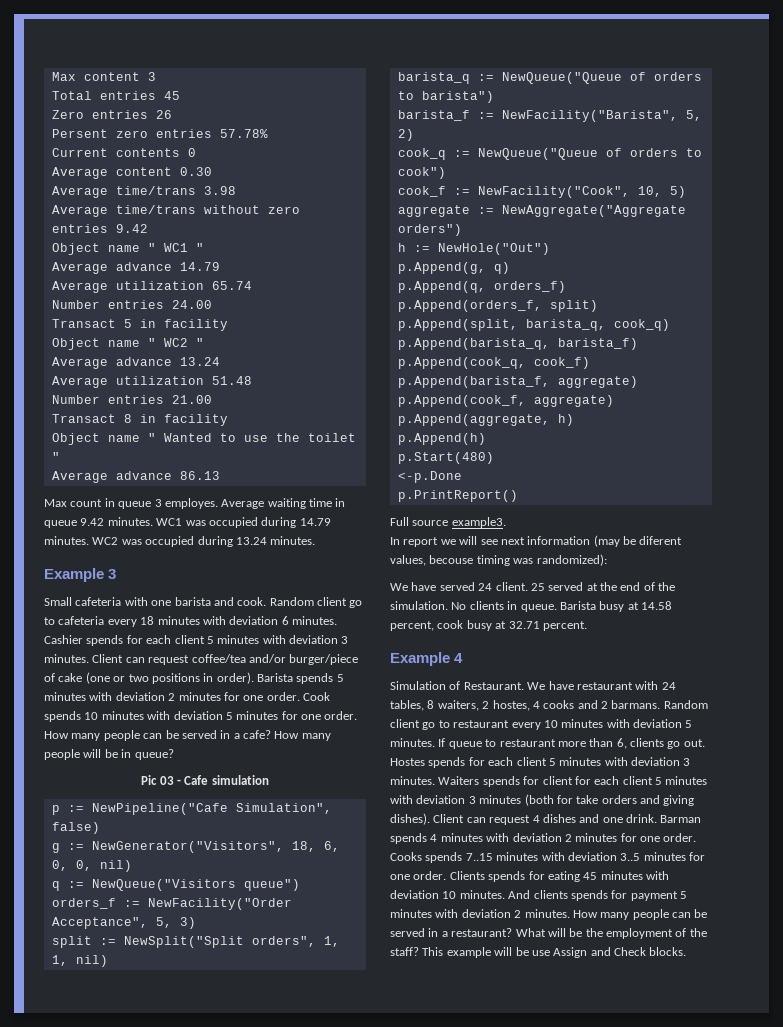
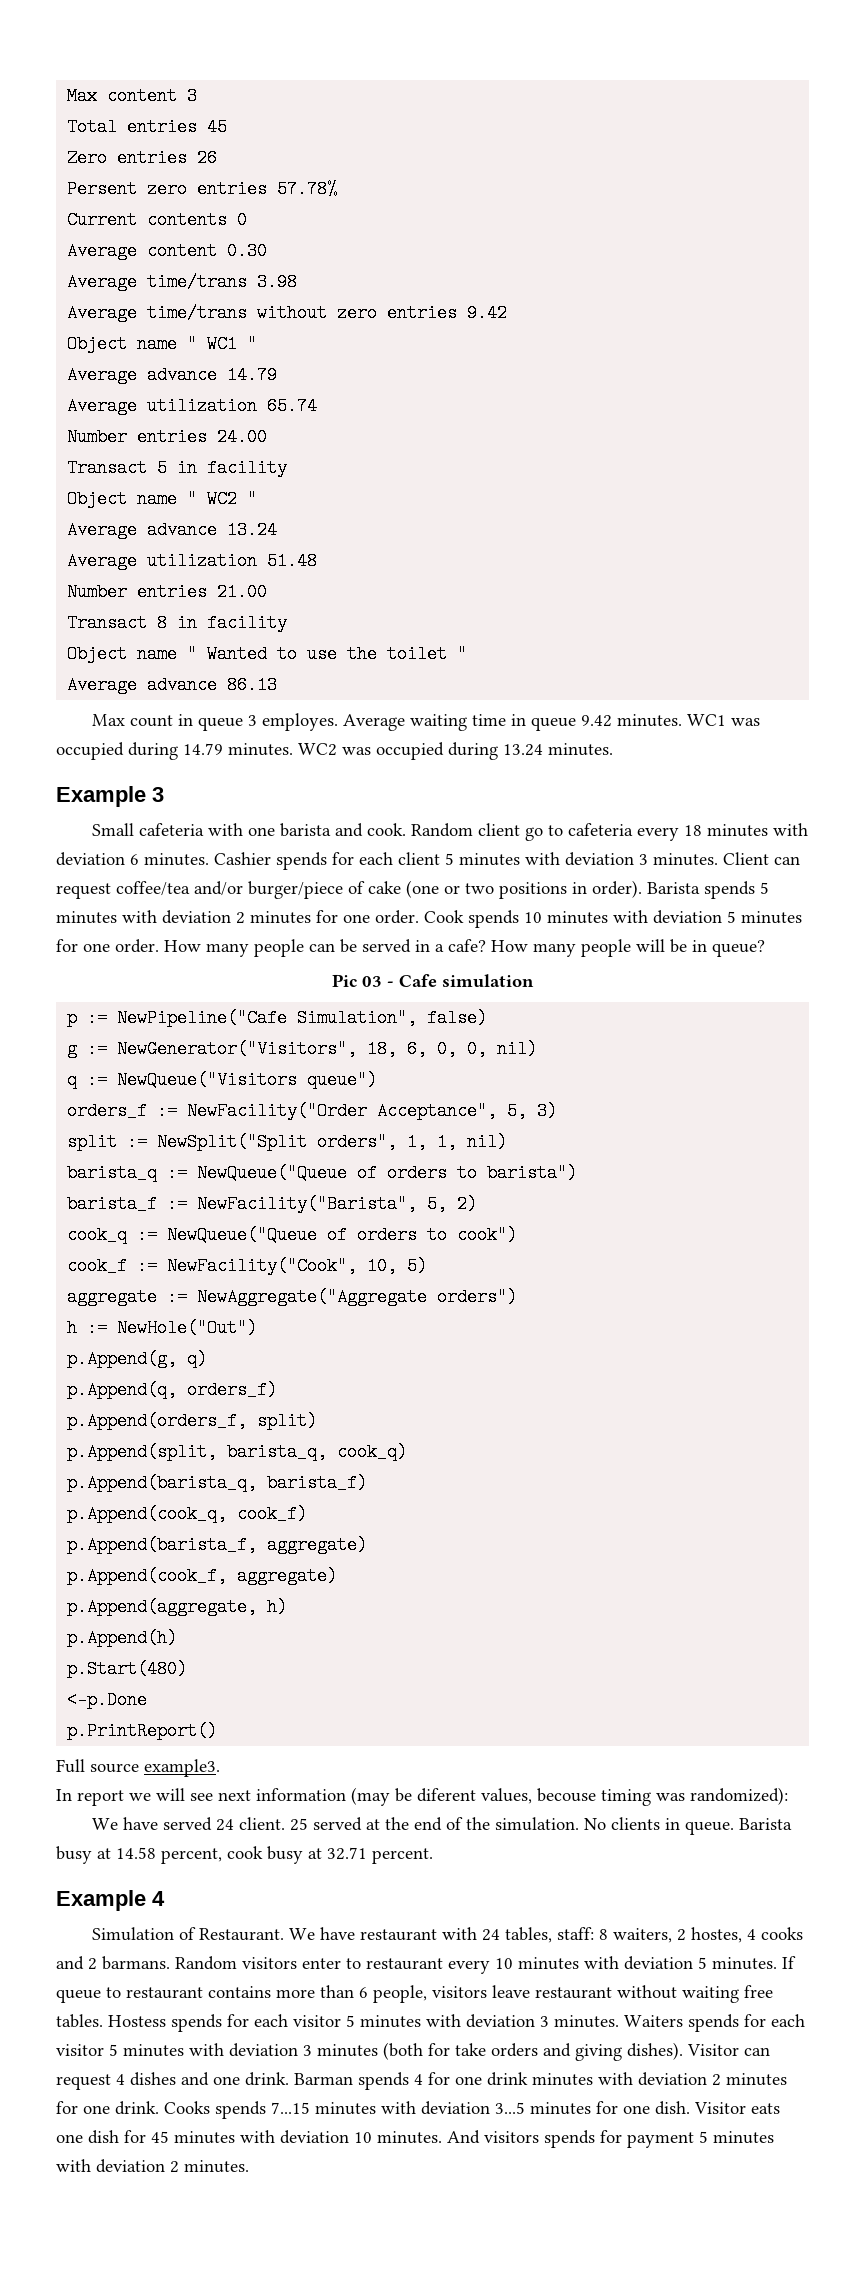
(424, 705) none -> [556,1927,594,1940] staff:
[390,719,436,730] client go -> [242,1957,341,1969] visitors enter
(556, 743) none -> [208,1986,271,1998] contains
[616,738,705,749] [390,757,547,768] 6, clients go out. Hostes spends for each client -> [359,1985,773,2003] [56,2014,341,2032] 6 people, visitors leave restaurant without waiting free tables. Hostess spends for each visitor
[542,776,653,785] client for each client -> [771,2014,805,2027] [56,2044,104,2056] each visitor
[433,814,465,823] Сlient -> [687,2044,739,2056] Visitor
[440,833,697,842] minutes with deviation 2 minutes for one order. -> [428,2072,787,2086] [56,2101,159,2115] for one drink minutes with deviation 2 minutes for one drink.
[465,852,705,861] [390,871,580,882] 7..15 minutes with deviation 3..5 minutes for one order. Clients spends for eating -> [271,2101,780,2115] [56,2130,146,2144] 7...15 minutes with deviation 3...5 minutes for one dish. Visitor eats one dish for
[533,890,568,899] clients -> [484,2131,539,2143] visitors
[572,909,708,920] [390,928,707,939] [390,947,687,958] How many people can be served in a restaurant? What will be the employment of the staff? This example will be use Assign and Check blocks. -> (249, 2166) none

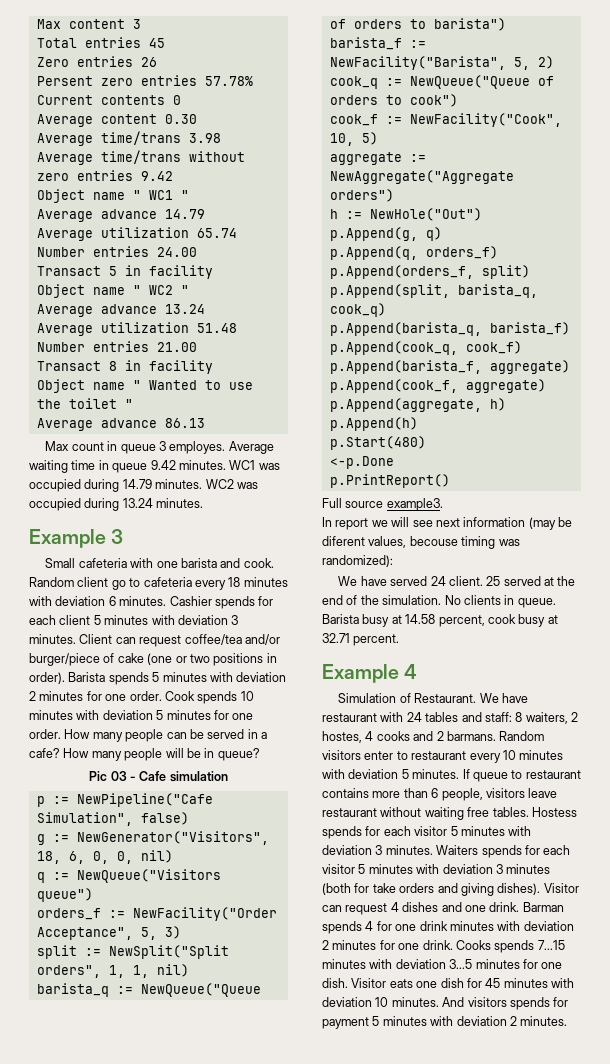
[504,1927,552,1943] tables, -> [425,712,482,722] tables and

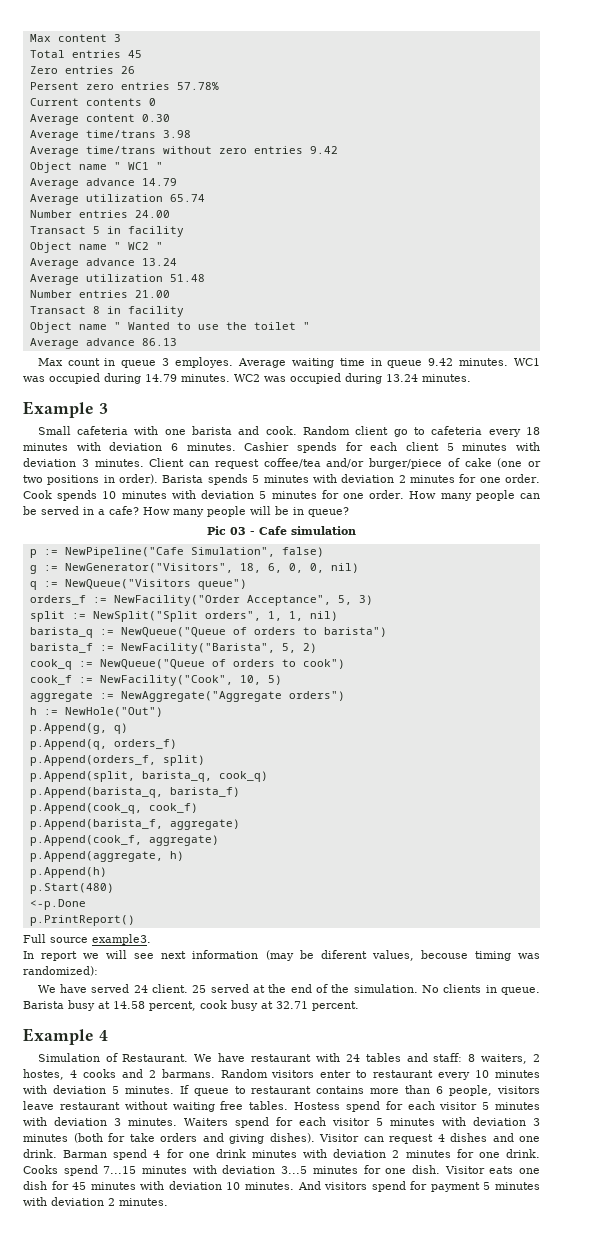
[322,826,362,839] spends -> [345,1101,380,1112] spend
[481,845,522,858] spends -> [235,1117,269,1128] spend
[322,921,362,934] spends -> [113,1149,148,1160] spend
[494,940,535,953] spends -> [63,1165,98,1176] spend
[509,997,550,1010] spends -> [371,1181,406,1192] spend

